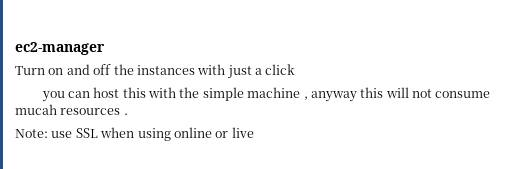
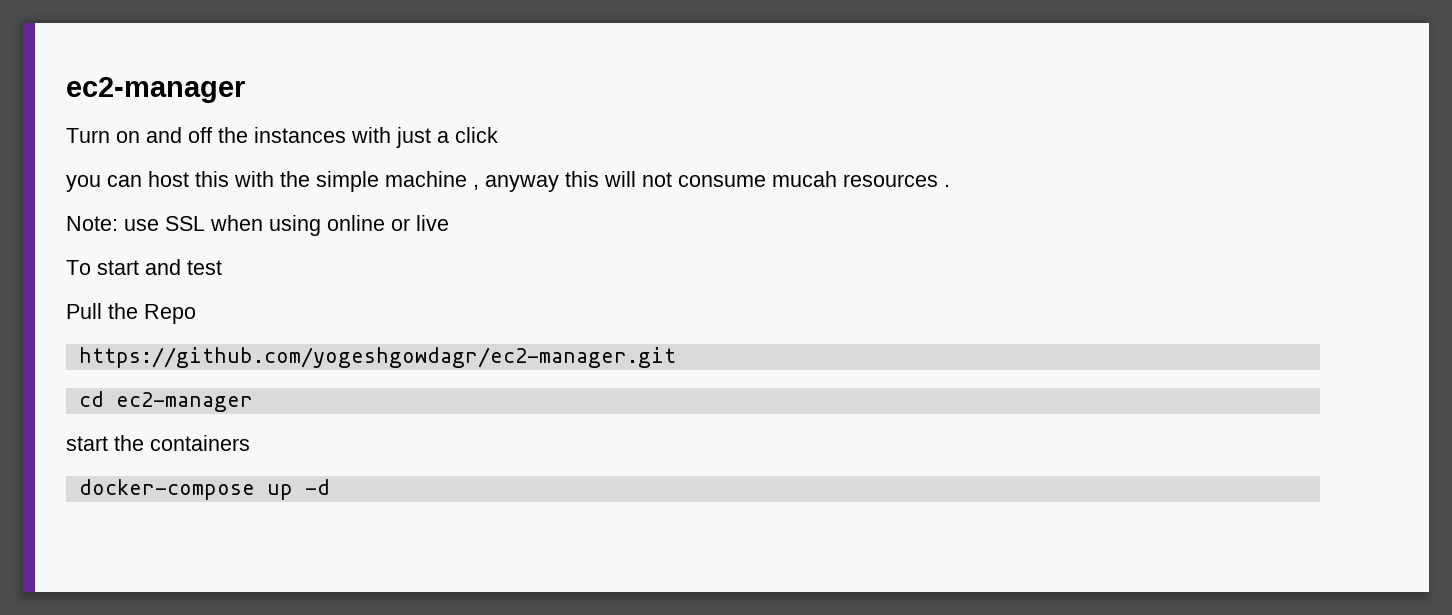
(254, 132) none -> [66,259,222,275] [66,303,196,324] [78,347,676,368] [78,391,253,412] [66,435,250,451] [78,479,330,500] // To start and test // Pull the Repo // https://github.com/yogeshgowdagr/ec2-manager.git // cd ec2-manager // start the containers // docker-compose up -d

